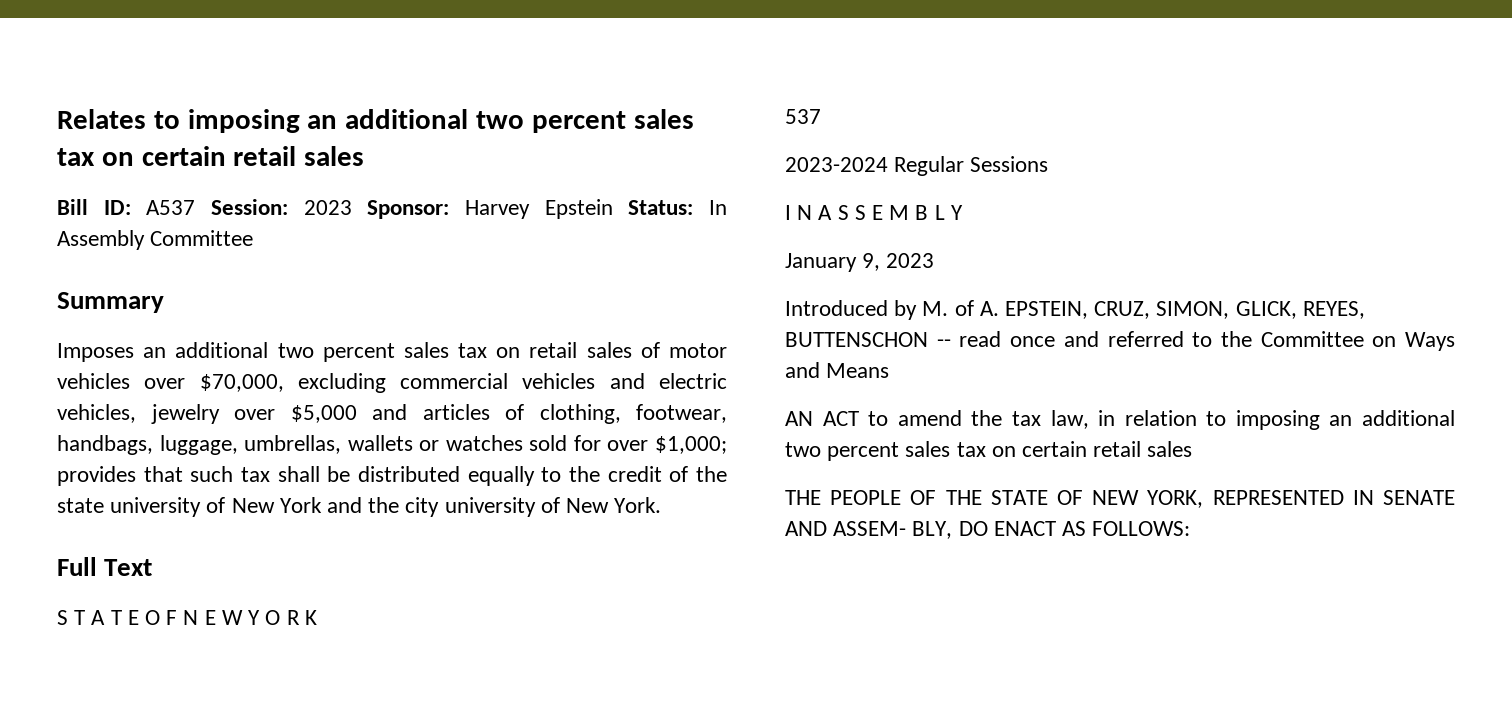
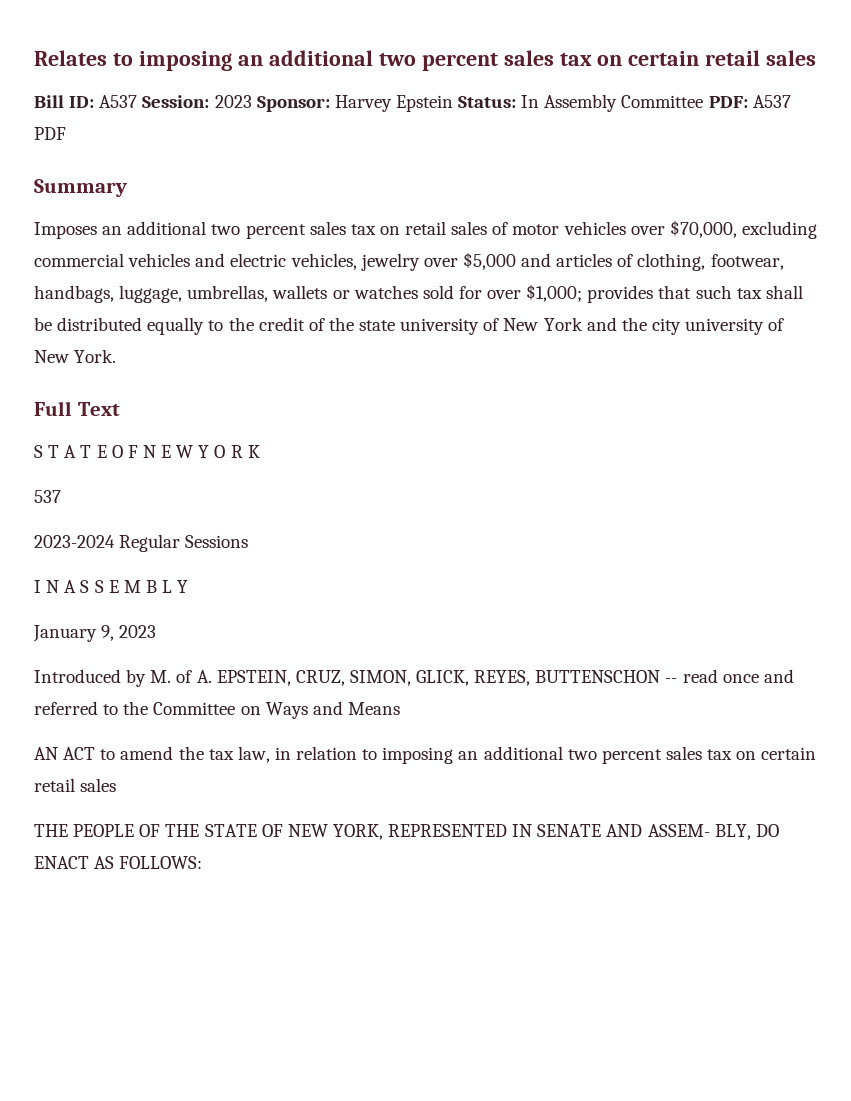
(254, 238) none -> [708,95,791,108] [34,127,66,140] PDF: A537 PDF

